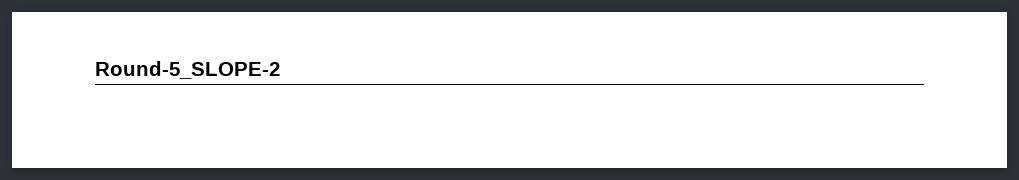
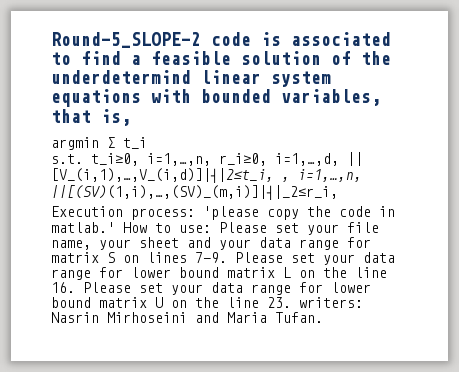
(280, 70) none -> [211,32,391,46] [51,51,391,65] [51,70,331,87] [51,89,381,107] [51,109,131,126] [51,137,147,150] [51,152,363,166] [51,168,362,183] [51,185,338,200] [51,206,395,220] [51,222,379,235] [51,237,371,250] [51,252,395,265] [51,267,387,280] [51,282,371,295] [51,297,363,308] [51,312,323,323] code is associated to find a feasible solution of the underdetermind linear system equations with bounded variables, that is, // argmin ∑ t_i // s.t. t_i≥0, i=1,…,n, r_i≥0, i=1,…,d, || [V_(i,1),…,V_(i,d)]|┤|2≤t_i, , i=1,…,n, ||[(SV)(1,i),…,(SV)_(m,i)]|┤|_2≤r_i, // Execution process: 'please copy the code in matlab.' How to use: Please set your file name, your sheet and your data range for matrix S on lines 7-9. Please set your data range for lower bound matrix L on the line 16. Please set your data range for lower bound matrix U on the line 23. writers: Nasrin Mirhoseini and Maria Tufan.

